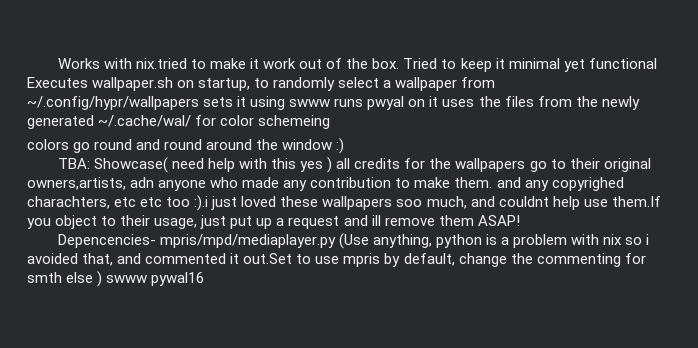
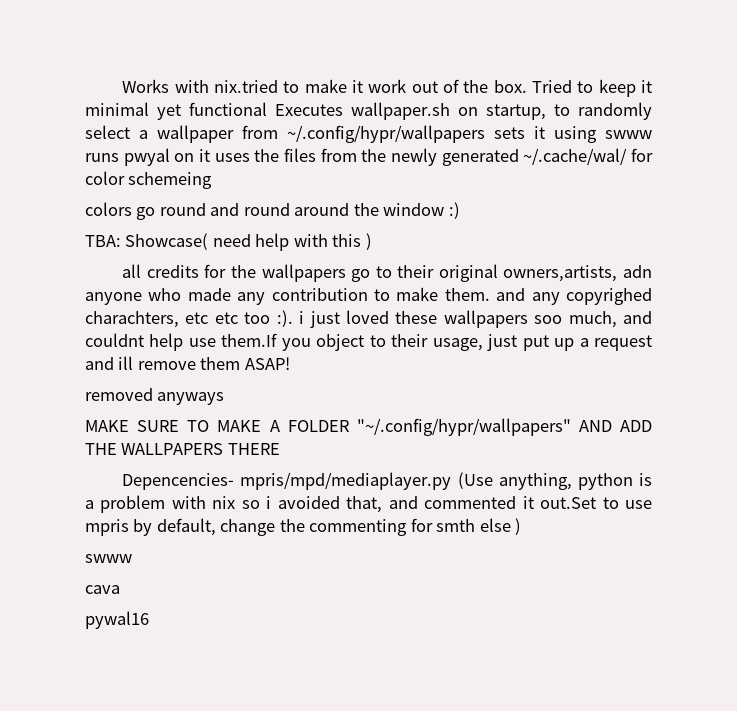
[300,157,333,173] yes ) -> [365,233,372,250] ) //
[194,195,209,211] :).i -> [276,310,305,327] :). i
(520, 220) none -> [85,388,225,405] [85,418,652,436] [85,443,280,455] // removed anyways // MAKE SURE TO MAKE A FOLDER "~/.config/hypr/wallpapers" AND ADD THE WALLPAPERS THERE
[106,275,148,283] swww -> [85,554,132,563] [85,585,120,594] // swww // cava //

